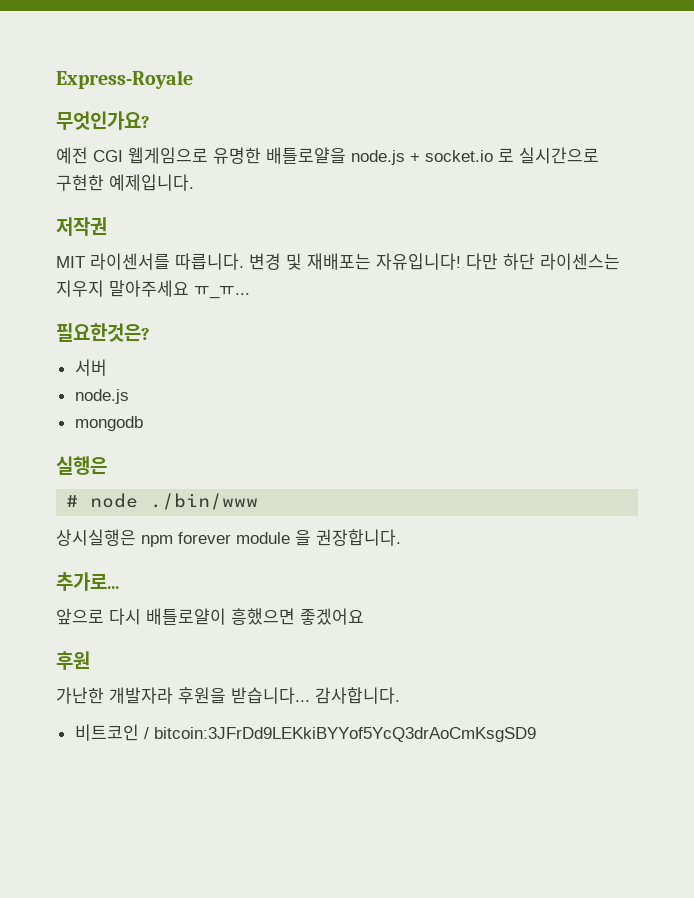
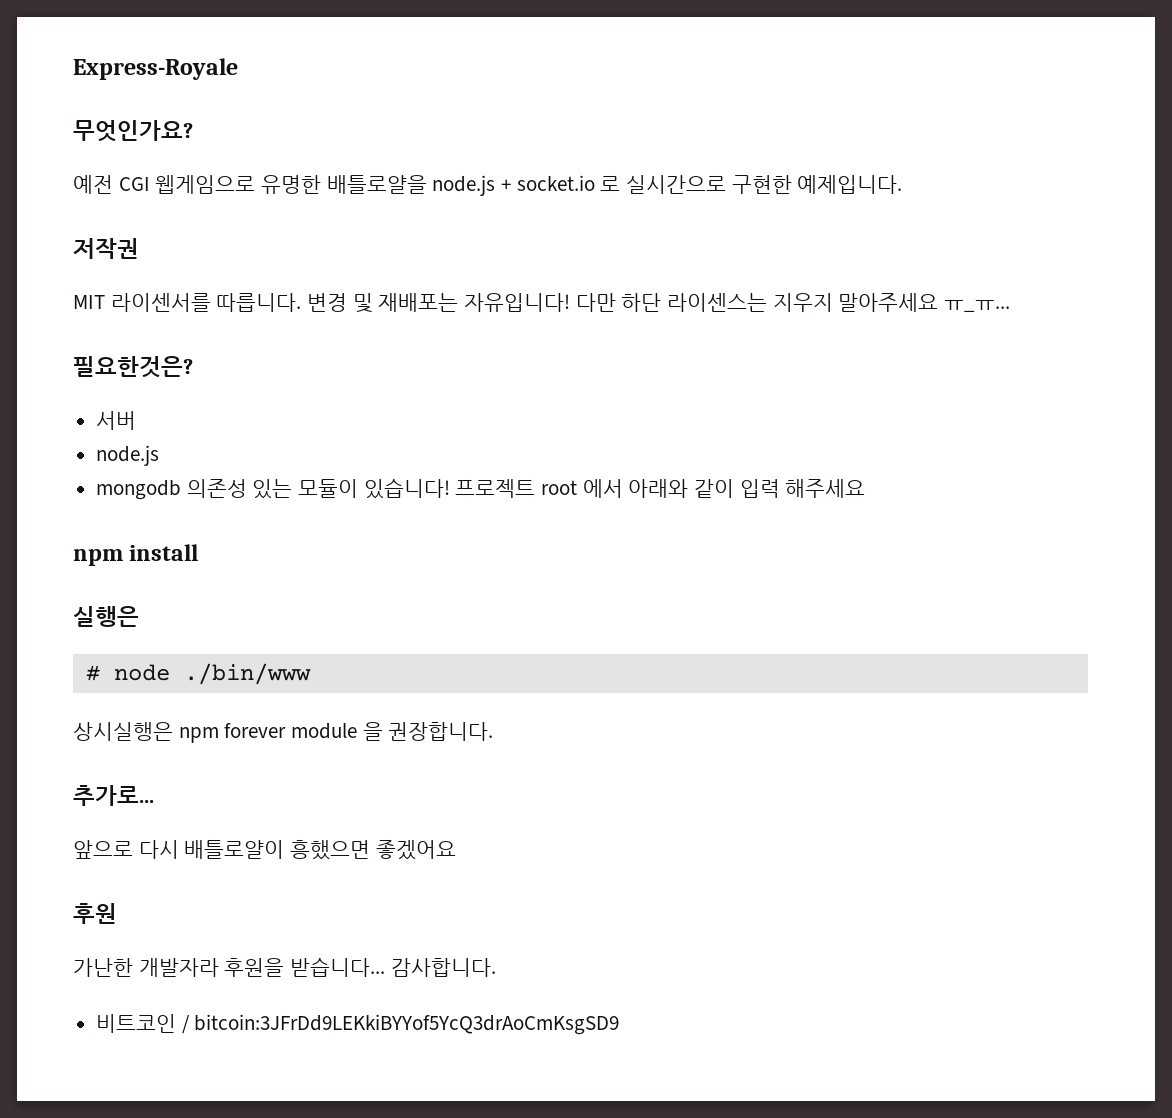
(143, 423) none -> [186,478,866,499] [73,544,199,566] 의존성 있는 모듈이 있습니다! 프로젝트 root 에서 아래와 같이 입력 해주세요 // npm install

